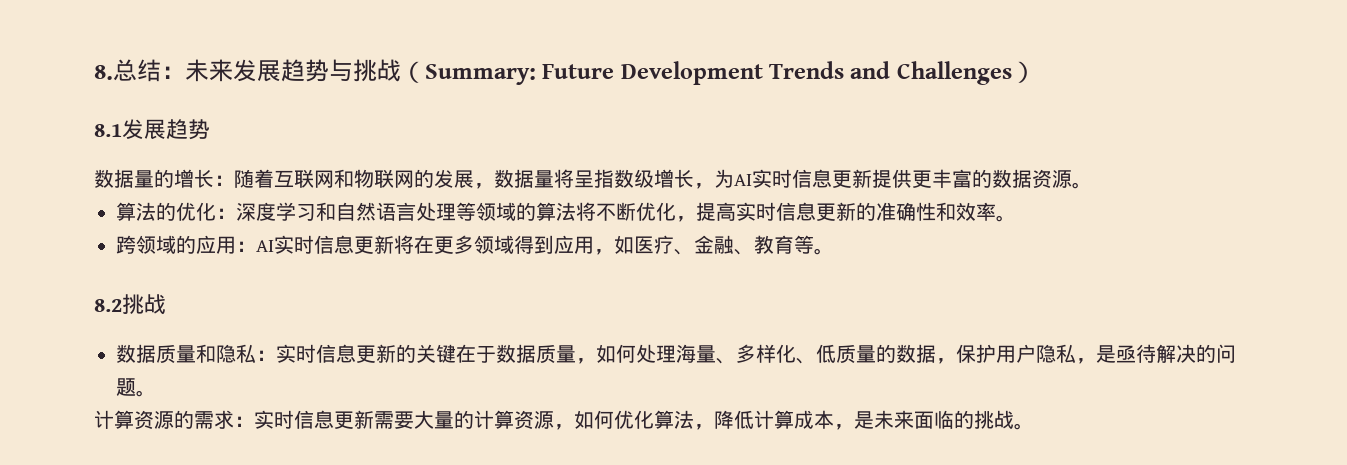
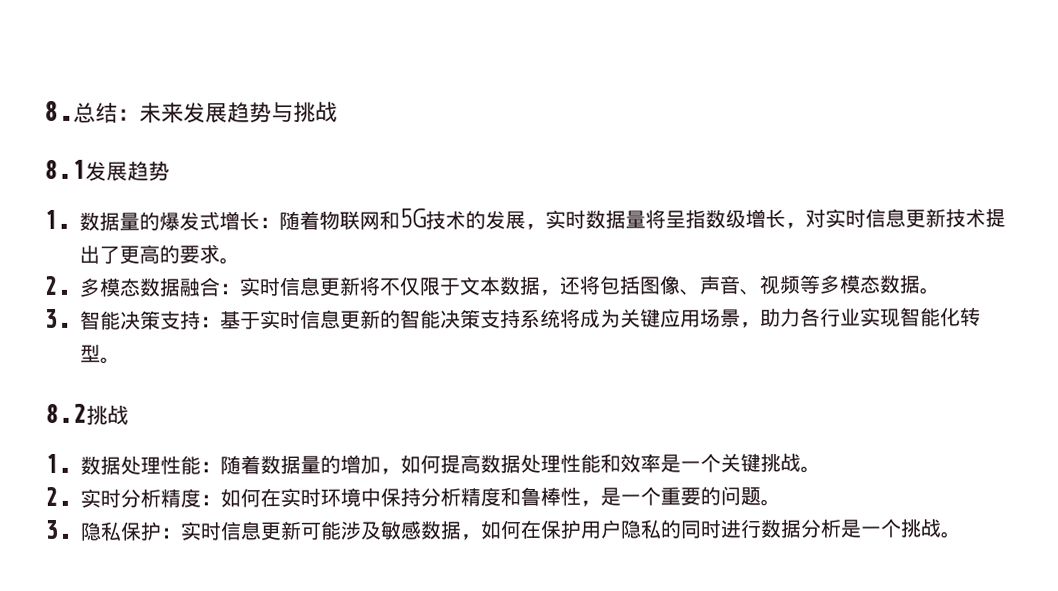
[401,61,1036,85] （Summary: Future Development Trends and Challenges） -> (338, 112) none
[94,169,174,188] 数据量的 -> [43,209,220,231] 1.数据量的爆发式
[274,169,414,188] 互联网和物联网 -> [319,208,466,230] 物联网和5G技术
(494, 186) none -> [545,209,586,229] 实时
[714,169,1092,189] [116,202,1016,222] [116,235,834,255] [94,294,166,315] [116,344,1236,364] [116,378,156,397] [94,410,974,430] 为AI实时信息更新提供更丰富的数据资源。 // 算法的优化：深度学习和自然语言处理等领域的算法将不断优化，提高实时信息更新的准确性和效率。 // 跨领域的应用：AI实时信息更新将在更多领域得到应用，如医疗、金融、教育等。 // 8.2挑战 // 数据质量和隐私：实时信息更新的关键在于数据质量，如何处理海量、多样化、低质量的数据，保护用户隐私，是亟待解决的问题。 // 计算资源的需求：实时信息更新需要大量的计算资源，如何优化算法，降低计算成本，是未来面临的 -> [805,208,1006,228] [79,244,240,265] [43,274,940,297] [44,307,981,330] [80,344,121,364] [44,403,129,425] [44,452,821,475] [44,486,781,508] [44,518,902,541] 对实时信息更新技术提出了更高的要求。 // 2.多模态数据融合：实时信息更新将不仅限于文本数据，还将包括图像、声音、视频等多模态数据。 // 3.智能决策支持：基于实时信息更新的智能决策支持系统将成为关键应用场景，助力各行业实现智能化转型。 // 8.2挑战 // 1.数据处理性能：随着数据量的增加，如何提高数据处理性能和效率是一个关键挑战。 // 2.实时分析精度：如何在实时环境中保持分析精度和鲁棒性，是一个重要的问题。 // 3.隐私保护：实时信息更新可能涉及敏感数据，如何在保护用户隐私的同时进行数据分析是一个

